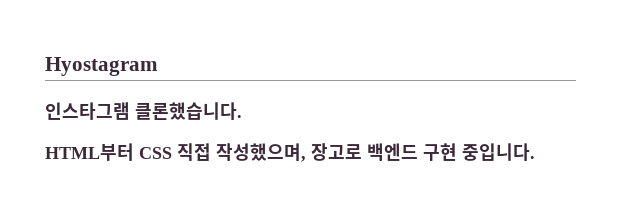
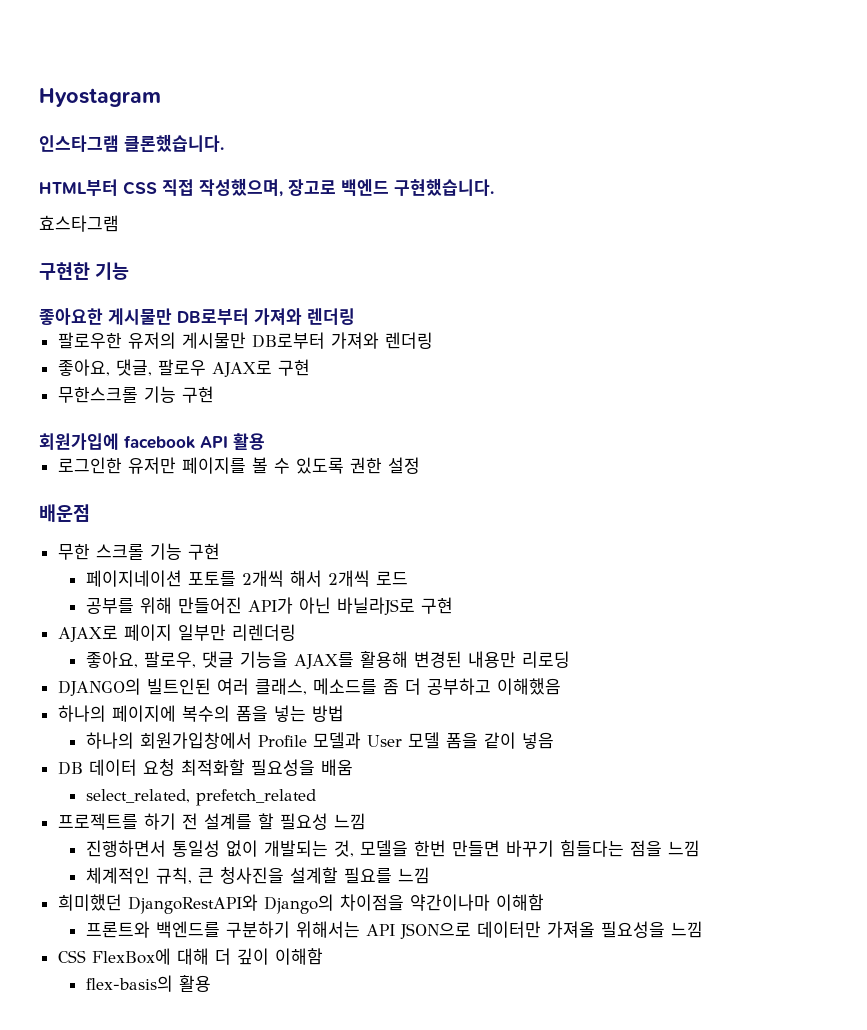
[423,143,535,161] 구현 중입니다. -> [394,178,494,196] [39,215,119,232] [39,262,129,280] [39,308,355,325] [57,332,433,349] [57,359,310,377] [57,386,214,403] [39,433,265,450] [57,457,420,474] [39,504,90,522] [57,543,220,560] [85,570,408,587] [85,597,453,615] [57,624,296,642] [85,651,570,669] [57,678,561,696] [57,705,344,722] [85,732,554,749] [57,759,353,776] [85,789,316,806] [57,813,366,830] [85,840,700,857] [85,867,430,884] [57,894,544,914] [85,921,703,939] [57,948,323,965] [85,975,211,992] 구현했습니다. // 효스타그램 // 구현한 기능 // 좋아요한 게시물만 DB로부터 가져와 렌더링 // 팔로우한 유저의 게시물만 DB로부터 가져와 렌더링 // 좋아요, 댓글, 팔로우 AJAX로 구현 // 무한스크롤 기능 구현 // 회원가입에 facebook API 활용 // 로그인한 유저만 페이지를 볼 수 있도록 권한 설정 // 배운점 // 무한 스크롤 기능 구현 // 페이지네이션 포토를 2개씩 해서 2개씩 로드 // 공부를 위해 만들어진 API가 아닌 바닐라JS로 구현 // AJAX로 페이지 일부만 리렌더링 // 좋아요, 팔로우, 댓글 기능을 AJAX를 활용해 변경된 내용만 리로딩 // DJANGO의 빌트인된 여러 클래스, 메소드를 좀 더 공부하고 이해했음 // 하나의 페이지에 복수의 폼을 넣는 방법 // 하나의 회원가입창에서 Profile 모델과 User 모델 폼을 같이 넣음 // DB 데이터 요청 최적화할 필요성을 배움 // select_related, prefetch_related // 프로젝트를 하기 전 설계를 할 필요성 느낌 // 진행하면서 통일성 없이 개발되는 것, 모델을 한번 만들면 바꾸기 힘들다는 점을 느낌 // 체계적인 규칙, 큰 청사진을 설계할 필요를 느낌 // 희미했던 DjangoRestAPI와 Django의 차이점을 약간이나마 이해함 // 프론트와 백엔드를 구분하기 위해서는 API JSON으로 데이터만 가져올 필요성을 느낌 // CSS FlexBox에 대해 더 깊이 이해함 // flex-basis의 활용

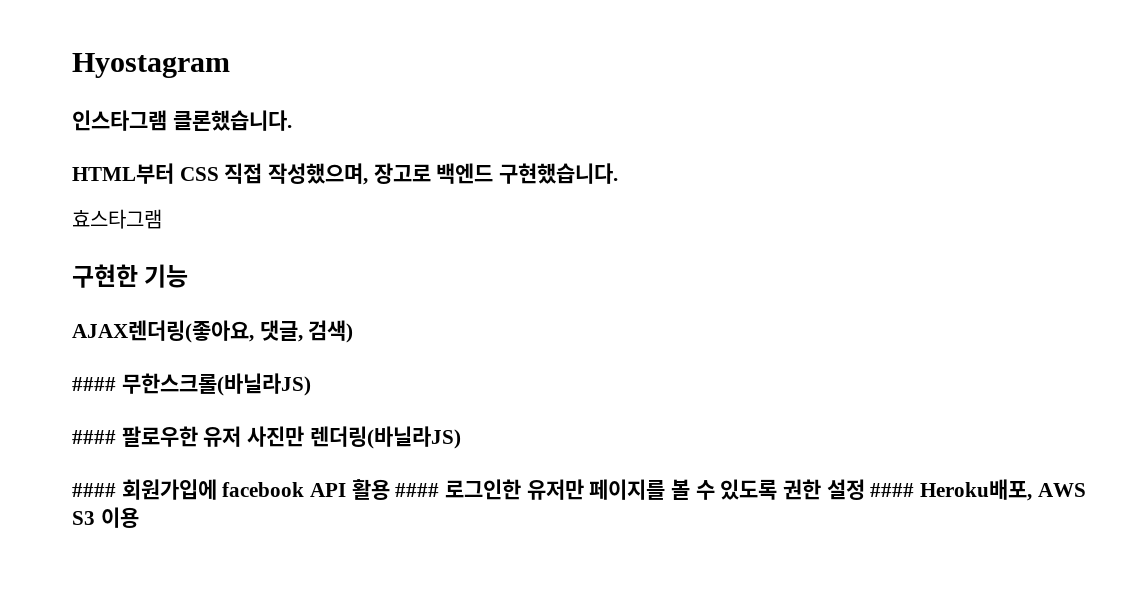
[39,308,355,325] [57,332,433,349] [57,359,310,377] [57,386,214,403] 좋아요한 게시물만 DB로부터 가져와 렌더링 // 팔로우한 유저의 게시물만 DB로부터 가져와 렌더링 // 좋아요, 댓글, 팔로우 AJAX로 구현 // 무한스크롤 기능 구현 // -> [72,320,354,343] [72,373,311,396] [72,426,461,449] [72,483,116,497] AJAX렌더링(좋아요, 댓글, 검색) // #### 무한스크롤(바닐라JS) // #### 팔로우한 유저 사진만 렌더링(바닐라JS) // ####
(265, 441) // -> [395,483,440,497] ####
[39,504,90,522] [57,543,220,560] [85,570,408,587] [85,597,453,615] [57,624,296,642] [85,651,570,669] [57,678,561,696] [57,705,344,722] [85,732,554,749] [57,759,353,776] [85,789,316,806] [57,813,366,830] [85,840,700,857] [85,867,430,884] [57,894,544,914] [85,921,703,939] [57,948,323,965] [85,975,211,992] // 배운점 // 무한 스크롤 기능 구현 // 페이지네이션 포토를 2개씩 해서 2개씩 로드 // 공부를 위해 만들어진 API가 아닌 바닐라JS로 구현 // AJAX로 페이지 일부만 리렌더링 // 좋아요, 팔로우, 댓글 기능을 AJAX를 활용해 변경된 내용만 리로딩 // DJANGO의 빌트인된 여러 클래스, 메소드를 좀 더 공부하고 이해했음 // 하나의 페이지에 복수의 폼을 넣는 방법 // 하나의 회원가입창에서 Profile 모델과 User 모델 폼을 같이 넣음 // DB 데이터 요청 최적화할 필요성을 배움 // select_related, prefetch_related // 프로젝트를 하기 전 설계를 할 필요성 느낌 // 진행하면서 통일성 없이 개발되는 것, 모델을 한번 만들면 바꾸기 힘들다는 점을 느낌 // 체계적인 규칙, 큰 청사진을 설계할 필요를 느낌 // 희미했던 DjangoRestAPI와 Django의 차이점을 약간이나마 이해함 // 프론트와 백엔드를 구분하기 위해서는 API JSON으로 데이터만 가져올 필요성을 느낌 // CSS FlexBox에 대해 더 깊이 이해함 // flex-basis의 활용 -> [870,479,1086,501] [72,507,139,528] #### Heroku배포, AWS S3 이용

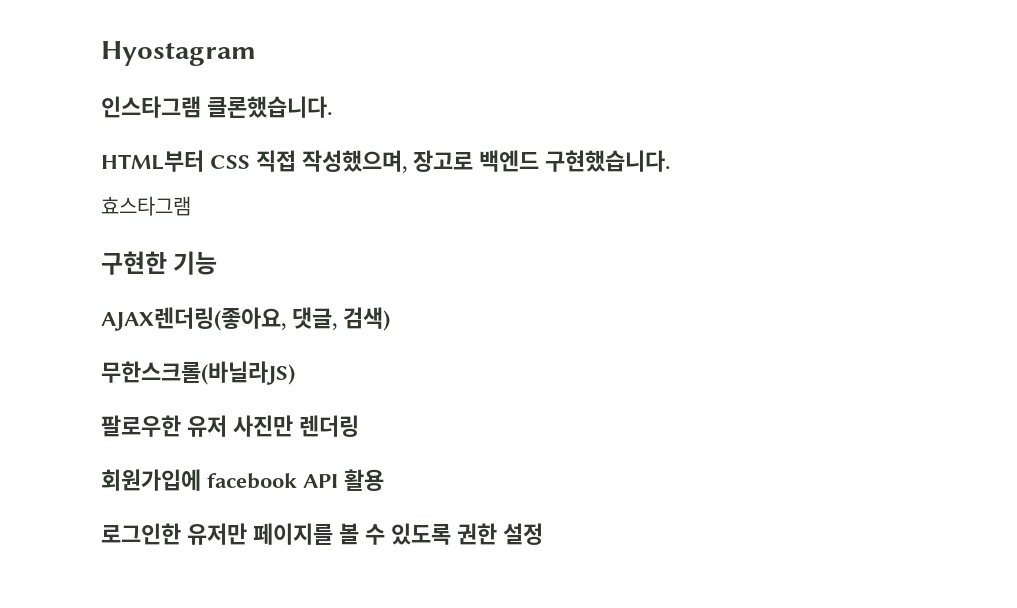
[72,377,116,391] #### -> (390, 319) none
[72,430,116,444] #### -> (295, 373) none
[309,426,461,449] [72,483,116,497] 렌더링(바닐라JS) // #### -> [299,415,359,437] 렌더링 //
[395,483,440,497] #### -> (384, 480) //
[870,479,1086,501] [72,507,139,528] #### Heroku배포, AWS S3 이용 -> (543, 534) none

